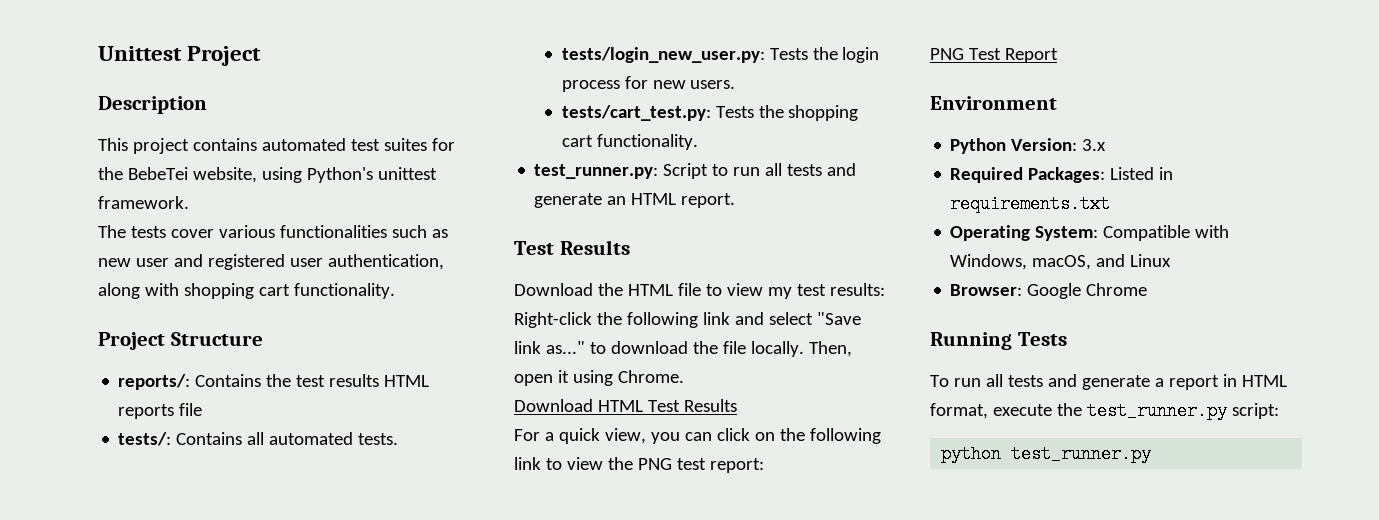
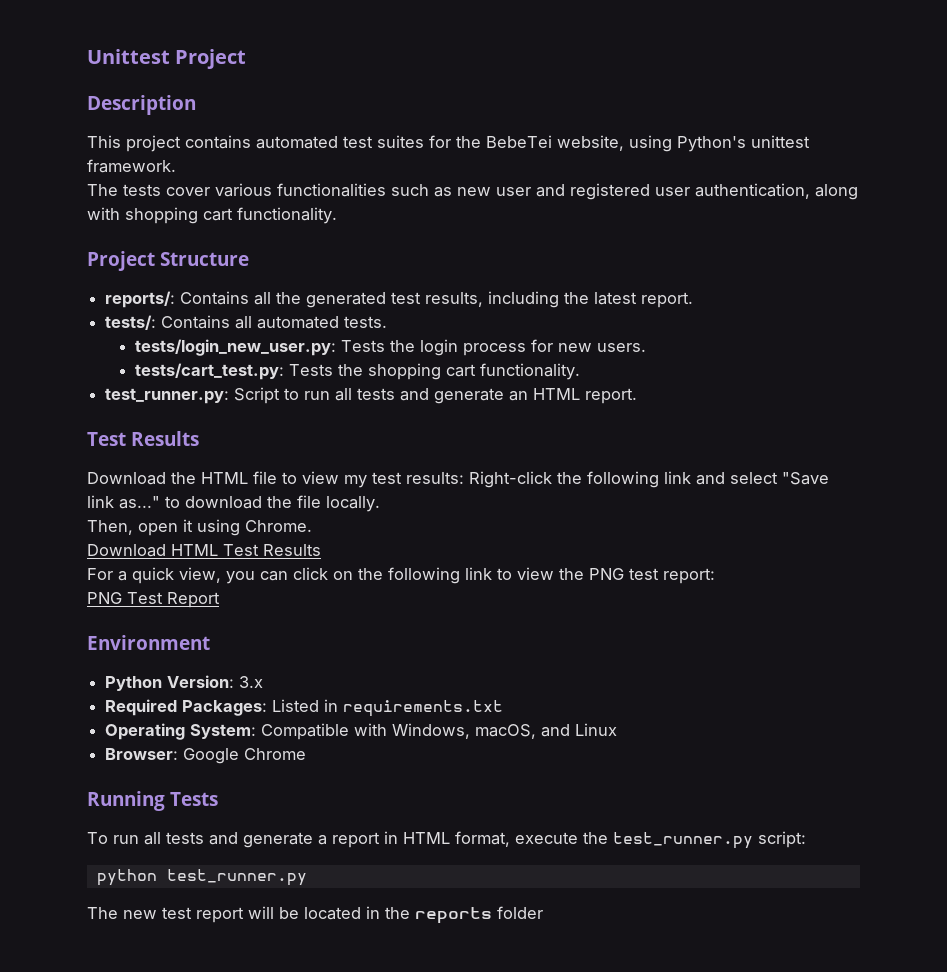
[266,374,430,387] [118,403,203,419] the test results HTML reports file -> [254,291,694,308] all the generated test results, including the latest report.
(804, 349) none -> (380, 504) //
(1152, 454) none -> [87,906,543,924] // The new test report will be located in the reports folder

